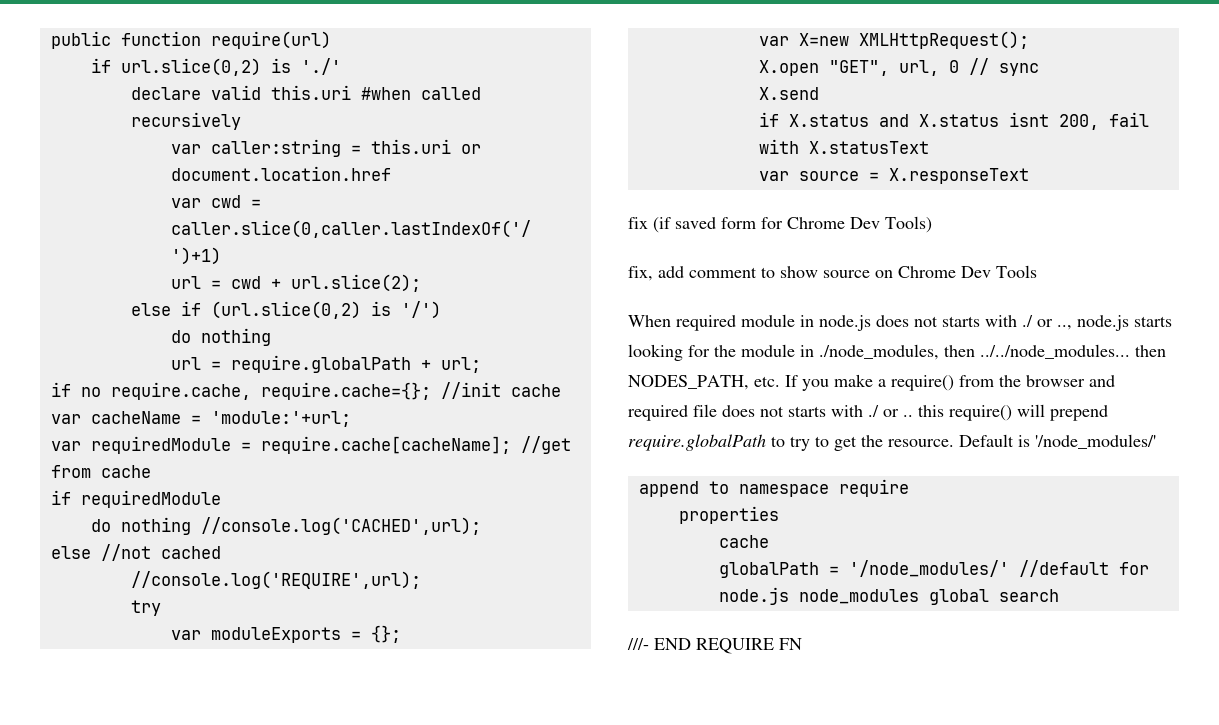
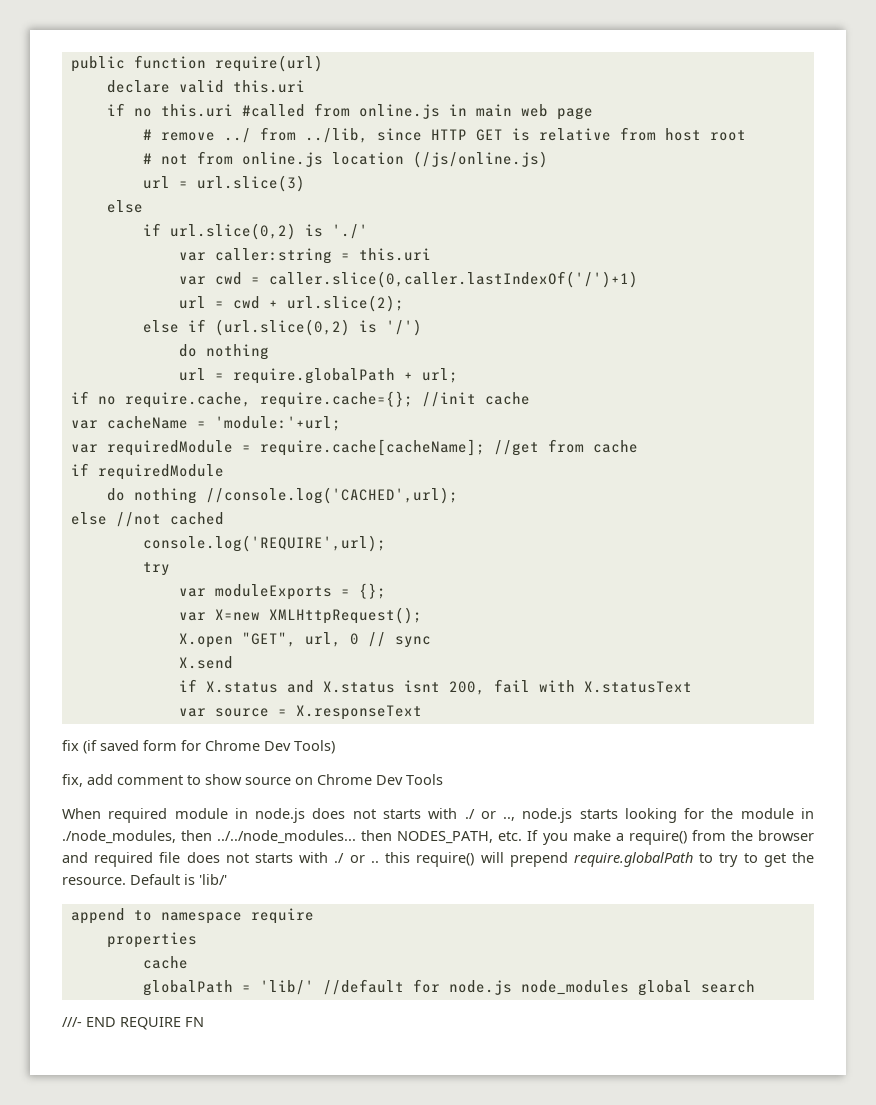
[90,58,341,76] [130,85,481,100] [130,112,241,130] if url.slice(0,2) is './' // declare valid this.uri #when called recursively -> [106,80,305,93] [106,103,593,120] [142,127,746,143] [142,151,548,168] [142,175,305,192] [106,200,143,213] [142,223,368,240] declare valid this.uri // if no this.uri #called from online.js in main web page // # remove ../ from ../lib, since HTTP GET is relative from host root // # not from online.js location (/js/online.js) // url = url.slice(3) // else // if url.slice(0,2) is './'
[460,144,481,154] [170,166,391,181] or document.location.href -> (431, 254) none
[130,571,421,589] //console.log('REQUIRE',url); -> [142,535,386,552] console.log('REQUIRE',url);
[1035,434,1156,449] '/node_modules/' -> [199,874,227,885] 'lib/'
[848,560,1009,577] '/node_modules/' -> [259,980,314,995] 'lib/'

